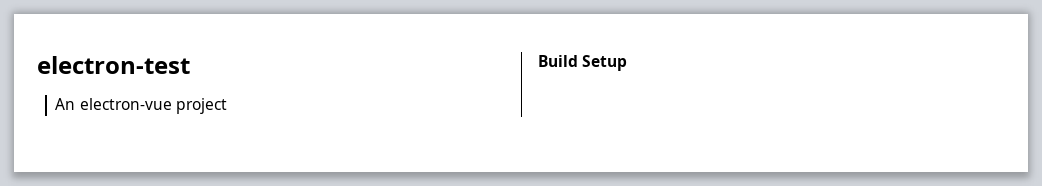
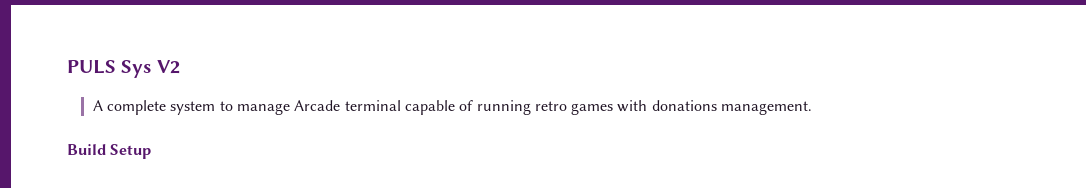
[37,56,190,74] [55,98,227,114] electron-test // An electron-vue project -> [67,60,180,78] [92,100,813,115] PULS Sys V2 // A complete system to manage Arcade terminal capable of running retro games with donations management.

